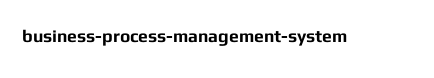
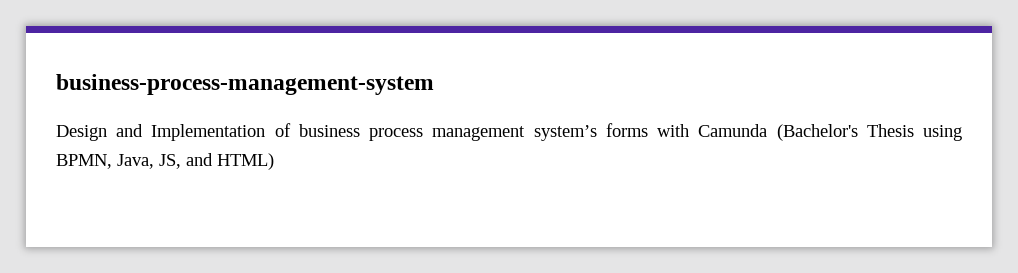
(347, 37) none -> [56,123,963,141] [56,153,274,170] // Design and Implementation of business process management system’s forms with Camunda (Bachelor's Thesis using BPMN, Java, JS, and HTML)

